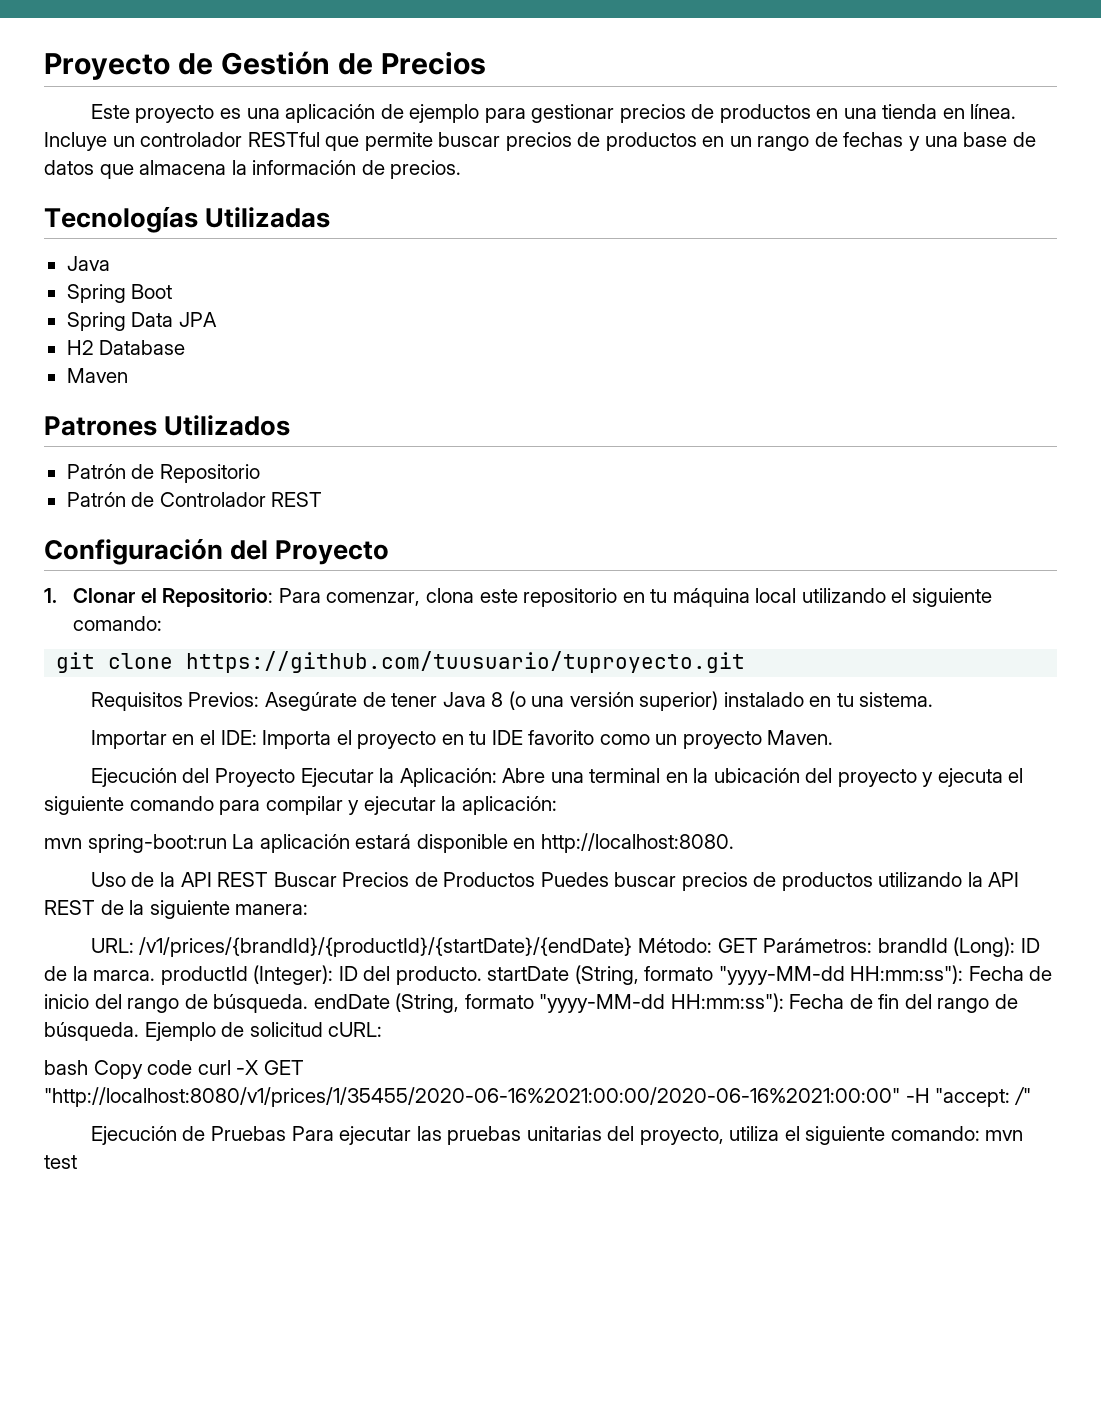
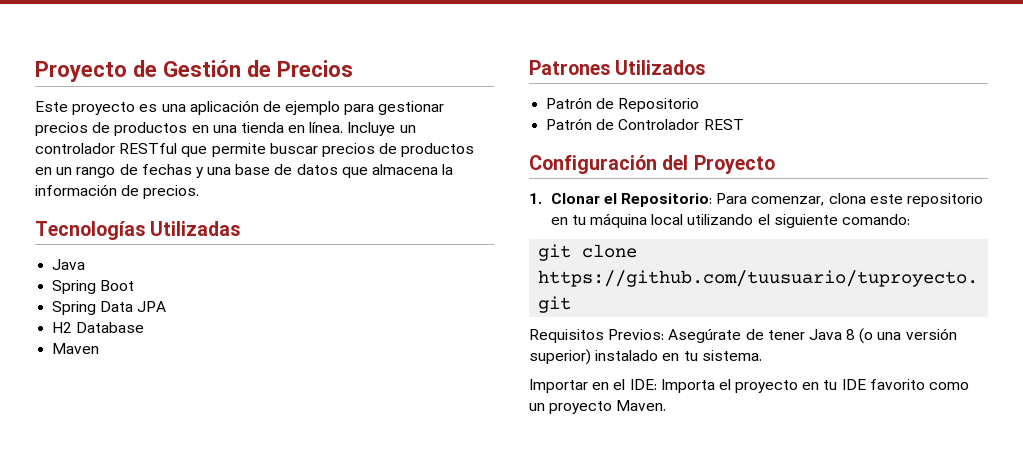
[90,768,1024,787] [44,796,557,815] [44,833,734,853] [90,872,1020,891] [44,900,309,919] [90,937,1040,957] [44,965,1053,985] [44,993,1019,1013] [44,1022,383,1041] [44,1060,304,1079] [44,1087,1031,1107] [90,1126,1024,1145] [44,1155,77,1169] // Ejecución del Proyecto Ejecutar la Aplicación: Abre una terminal en la ubicación del proyecto y ejecuta el siguiente comando para compilar y ejecutar la aplicación: // mvn spring-boot:run La aplicación estará disponible en http://localhost:8080. // Uso de la API REST Buscar Precios de Productos Puedes buscar precios de productos utilizando la API REST de la siguiente manera: // URL: /v1/prices/{brandId}/{productId}/{startDate}/{endDate} Método: GET Parámetros: brandId (Long): ID de la marca. productId (Integer): ID del producto. startDate (String, formato "yyyy-MM-dd HH:mm:ss"): Fecha de inicio del rango de búsqueda. endDate (String, formato "yyyy-MM-dd HH:mm:ss"): Fecha de fin del rango de búsqueda. Ejemplo de solicitud cURL: // bash Copy code curl -X GET "http://localhost:8080/v1/prices/1/35455/2020-06-16%2021:00:00/2020-06-16%2021:00:00" -H "accept: /" // Ejecución de Pruebas Para ejecutar las pruebas unitarias del proyecto, utiliza el siguiente comando: mvn test -> (667, 405) none

